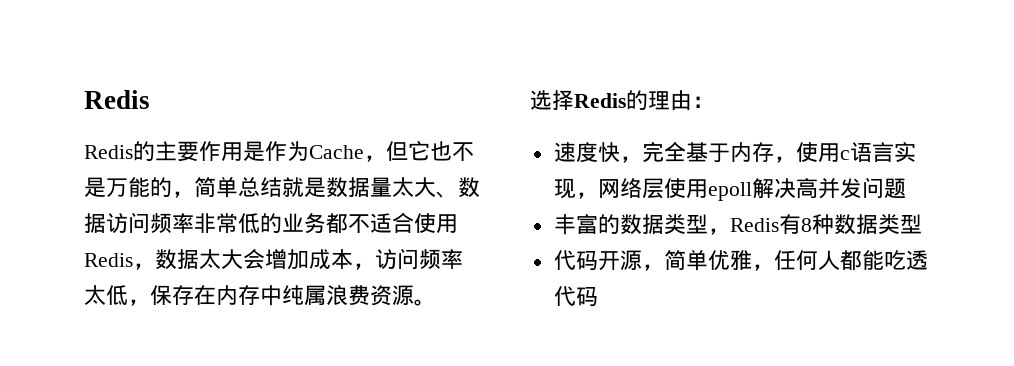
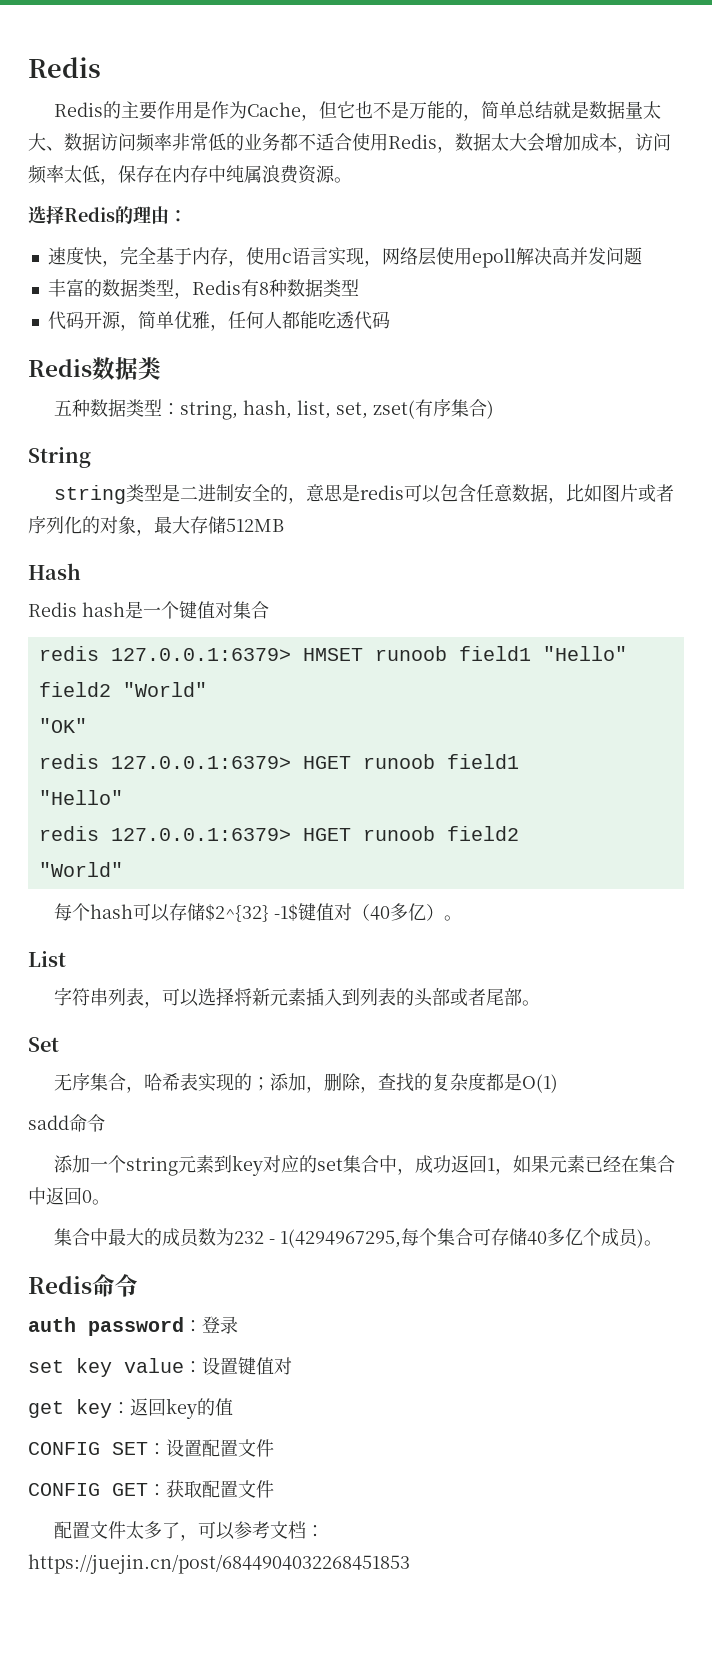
(598, 296) none -> [28,357,161,380] [53,399,494,420] [28,447,91,468] [53,483,674,504] [28,516,284,536] [28,563,81,580] [28,601,269,619] [38,646,627,661] [38,682,207,697] [38,718,87,733] [38,754,519,769] [38,790,123,805] [38,826,519,841] [38,862,123,877] [53,903,462,922] [28,951,66,967] [53,987,540,1008] [28,1037,59,1052] [53,1073,558,1093] [28,1114,105,1132] [53,1155,675,1176] [28,1187,110,1205] [53,1228,662,1248] [28,1274,138,1297] [28,1316,238,1336] [28,1357,292,1377] [28,1398,233,1419] [28,1439,274,1457] [28,1480,274,1498] [53,1521,324,1541] [28,1554,410,1574] // Redis数据类 // 五种数据类型：string, hash, list, set, zset(有序集合) // String // string类型是二进制安全的，意思是redis可以包含任意数据，比如图片或者序列化的对象，最大存储512MB // Hash // Redis hash是一个键值对集合 // redis 127.0.0.1:6379> HMSET runoob field1 "Hello" field2 "World" // "OK" // redis 127.0.0.1:6379> HGET runoob field1 // "Hello" // redis 127.0.0.1:6379> HGET runoob field2 // "World" // 每个hash可以存储$2^{32} -1$键值对（40多亿）。 // List // 字符串列表，可以选择将新元素插入到列表的头部或者尾部。 // Set // 无序集合，哈希表实现的；添加，删除，查找的复杂度都是O(1) // sadd命令 // 添加一个string元素到key对应的set集合中，成功返回1，如果元素已经在集合中返回0。 // 集合中最大的成员数为232 - 1(4294967295,每个集合可存储40多亿个成员)。 // Redis命令 // auth password：登录 // set key value：设置键值对 // get key：返回key的值 // CONFIG SET：设置配置文件 // CONFIG GET：获取配置文件 // 配置文件太多了，可以参考文档：https://juejin.cn/post/6844904032268451853

